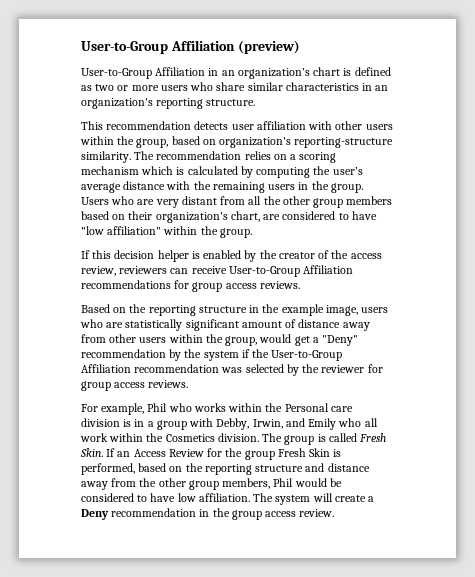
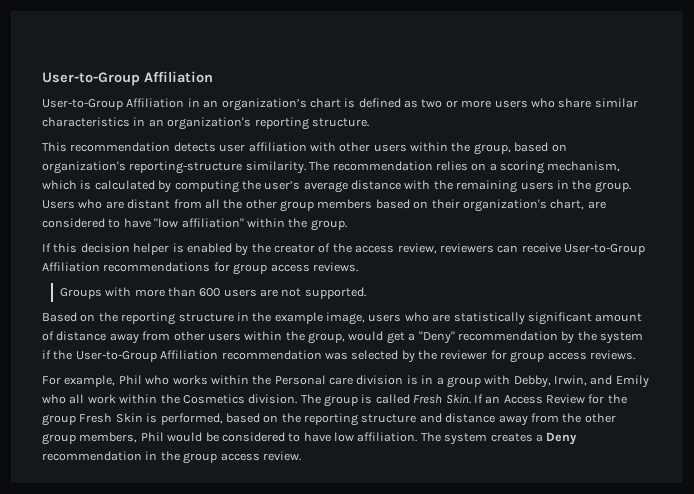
[81,40,300,54] User-to-Group Affiliation (preview) -> [42,71,213,86] User-to-Group Affiliation
[81,166,139,175] mechanism -> [547,161,621,172] mechanism,
[155,199,179,208] very -> (124, 205) none
(300, 285) none -> [59,287,366,299] // Groups with more than 600 users are not supported.
[312,493,366,502] will create -> [490,433,533,442] creates

